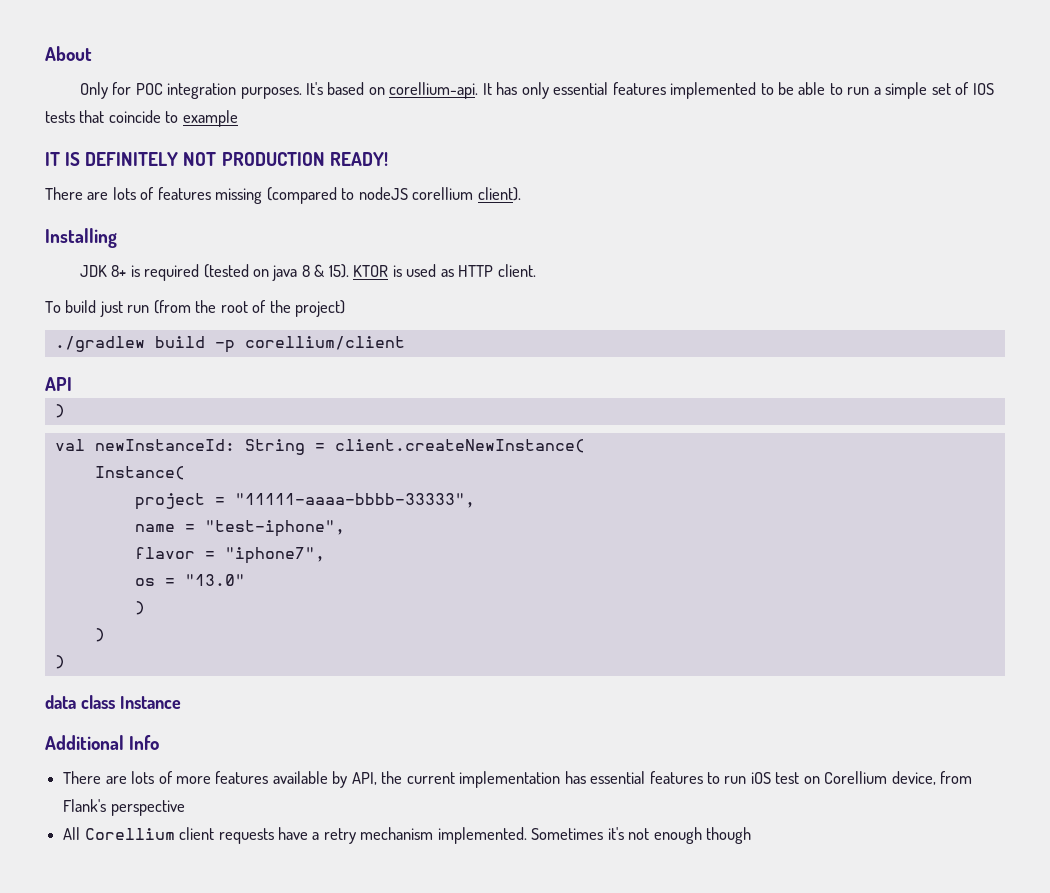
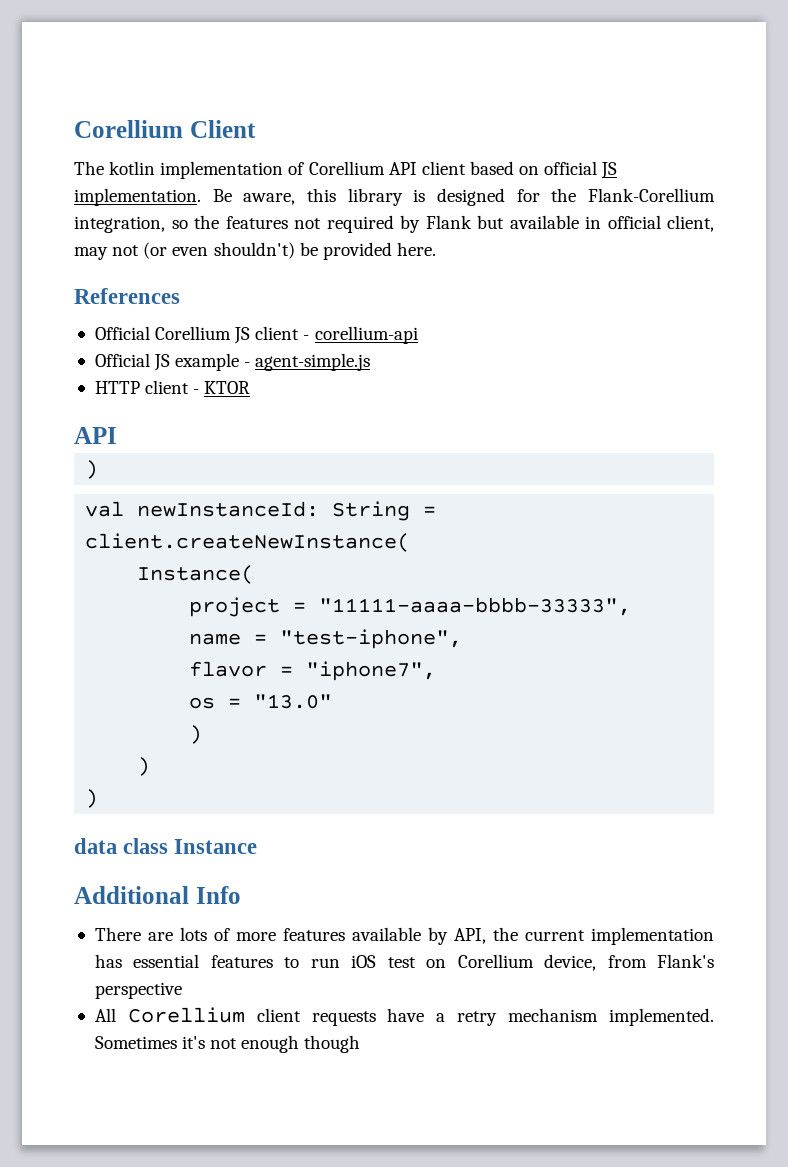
[45,46,92,61] [79,82,994,99] [45,110,238,127] [45,152,388,166] [45,187,521,204] [45,228,117,248] [79,264,536,281] [45,300,346,317] [54,336,405,353] About // Only for POC integration purposes. It's based on corellium-api. It has only essential features implemented to be able to run a simple set of IOS tests that coincide to example // IT IS DEFINITELY NOT PRODUCTION READY! // There are lots of features missing (compared to nodeJS corellium client). // Installing // JDK 8+ is required (tested on java 8 & 15). KTOR is used as HTTP client. // To build just run (from the root of the project) // ./gradlew build -p corellium/client -> [74,120,256,138] [74,161,618,179] [74,188,716,206] [74,215,714,233] [74,242,436,260] [74,288,180,304] [94,326,418,344] [94,353,371,371] [94,380,251,394] Corellium Client // The kotlin implementation of Corellium API client based on official JS implementation. Be aware, this library is designed for the Flank-Corellium integration, so the features not required by Flank but available in official client, may not (or even shouldn't) be provided here. // References // Official Corellium JS client - corellium-api // Official JS example - agent-simple.js // HTTP client - KTOR

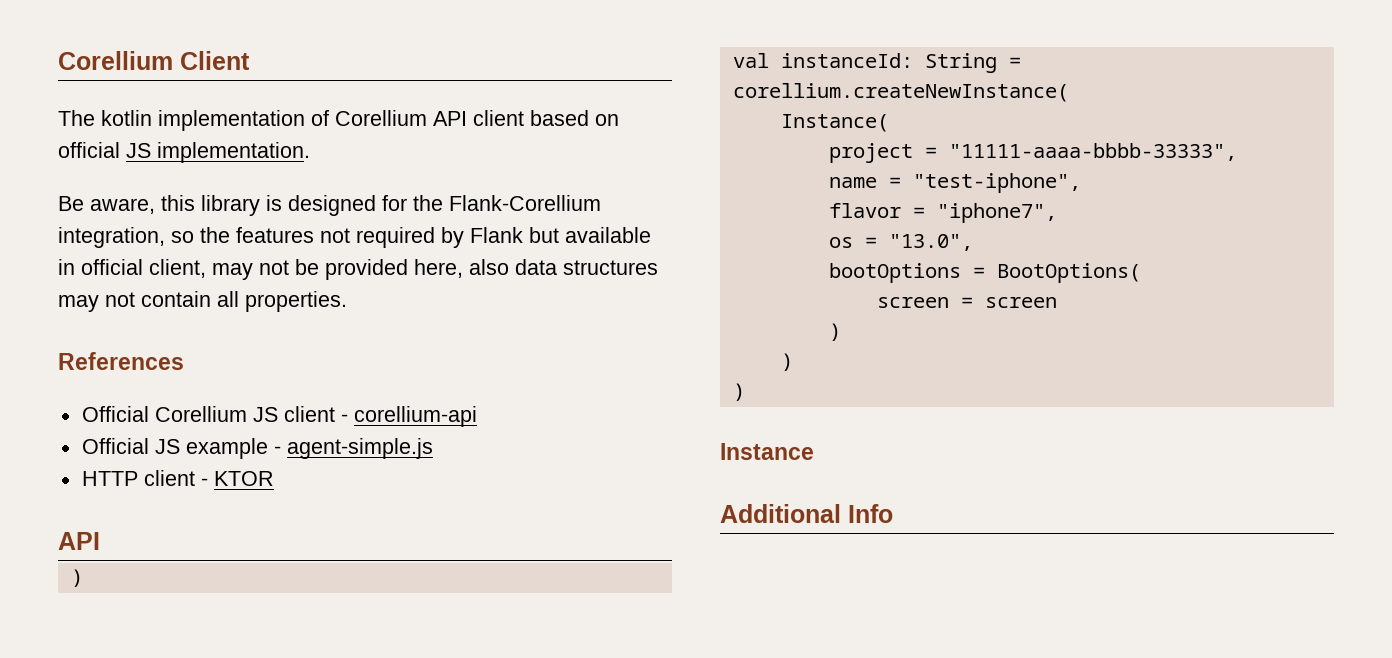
(201, 197) none -> (310, 152) //
[143,242,436,260] (or even shouldn't) be provided here. -> [295,259,658,280] [58,291,347,312] be provided here, also data structures may not contain all properties.
[137,501,320,517] newInstanceId: -> [780,53,913,68] instanceId:
[85,533,411,552] client.createNewInstance( -> [732,83,1069,102] corellium.createNewInstance(
[254,694,333,709] "13.0" -> [888,234,973,251] [828,263,1141,283] [876,297,1057,308] "13.0", // bootOptions = BootOptions( // screen = screen
[74,838,169,854] data class -> (745, 392) none
[94,927,714,945] [94,954,714,971] [94,982,182,999] [94,1007,714,1026] [94,1035,361,1053] // There are lots of more features available by API, the current implementation has essential features to run iOS test on Corellium device, from Flank's perspective // All Corellium client requests have a retry mechanism implemented. Sometimes it's not enough though -> (893, 513) none

